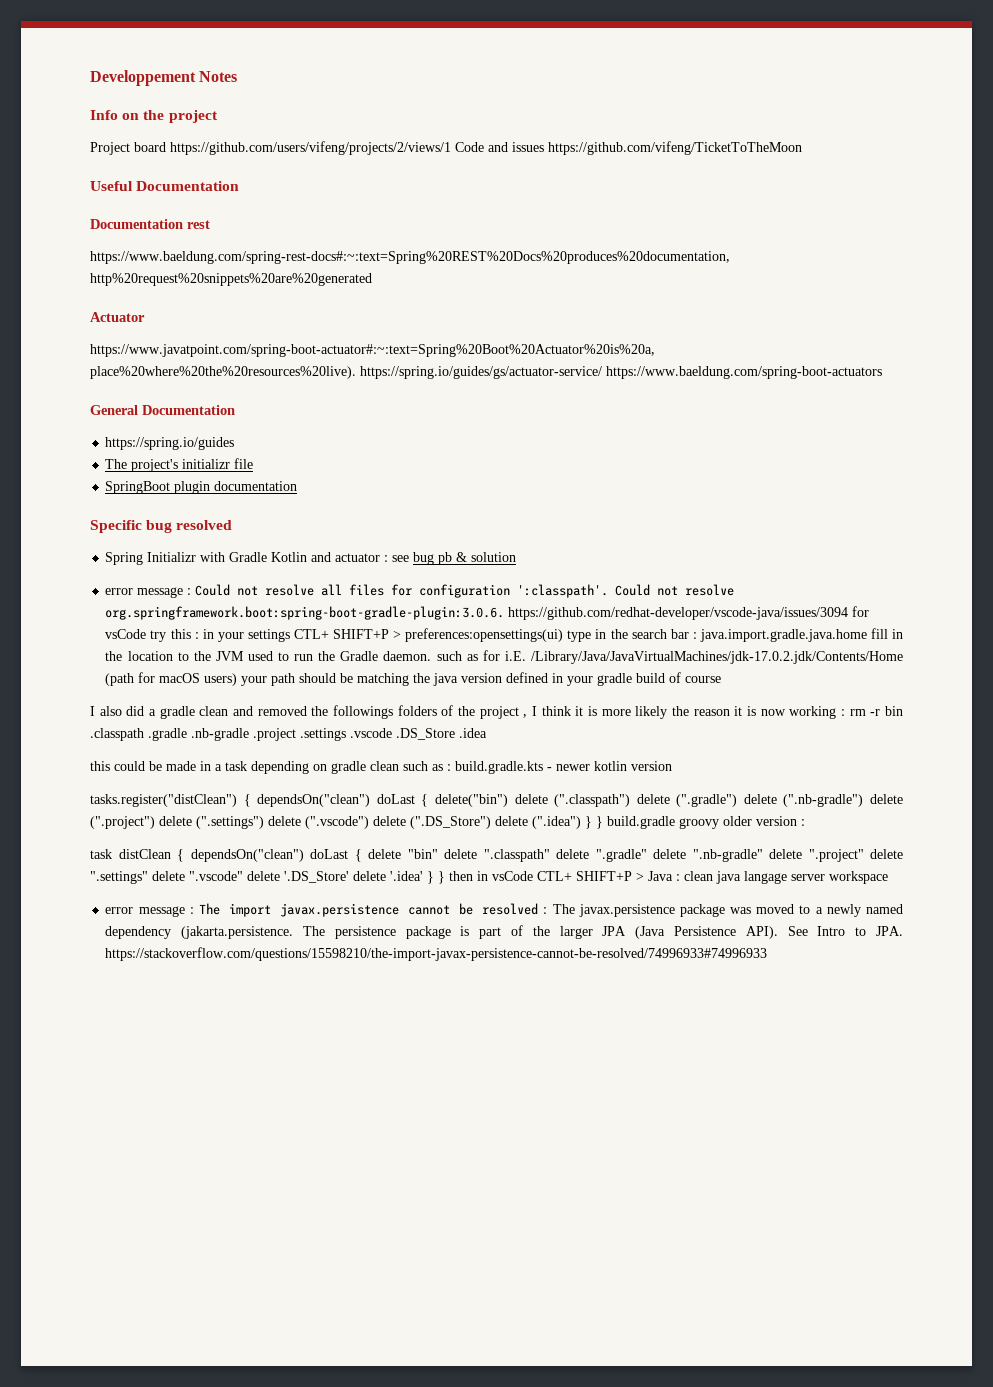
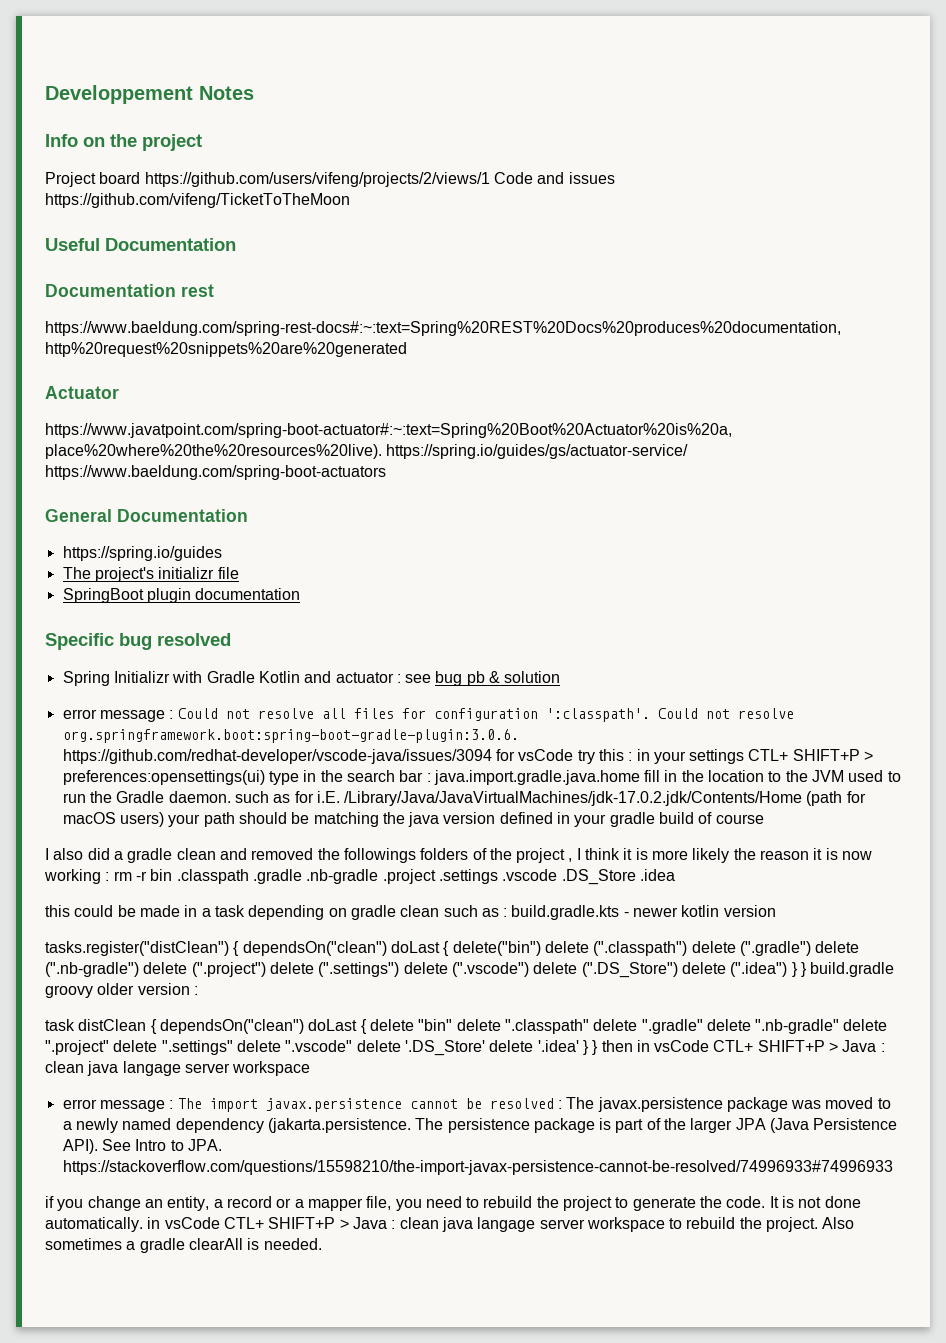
(768, 954) none -> [45,1196,861,1211] [45,1217,855,1232] [45,1238,322,1253] // if you change an entity, a record or a mapper file, you need to rebuild the project to generate the code. It is not done automatically. in vsCode CTL+ SHIFT+P > Java : clean java langage server workspace to rebuild the project. Also sometimes a gradle clearAll is needed.

